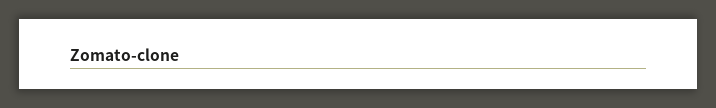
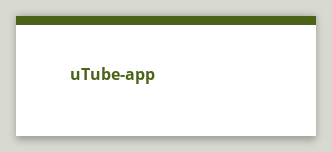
[70,48,179,61] Zomato-clone -> [70,67,155,84] uTube-app

